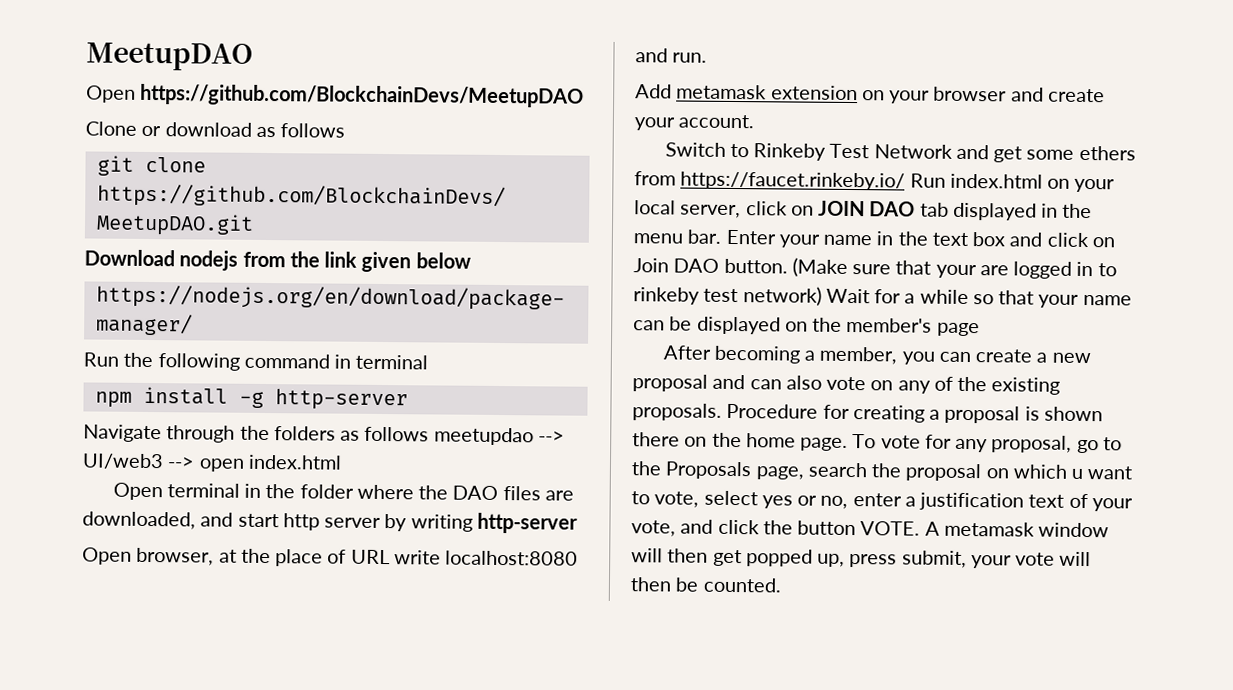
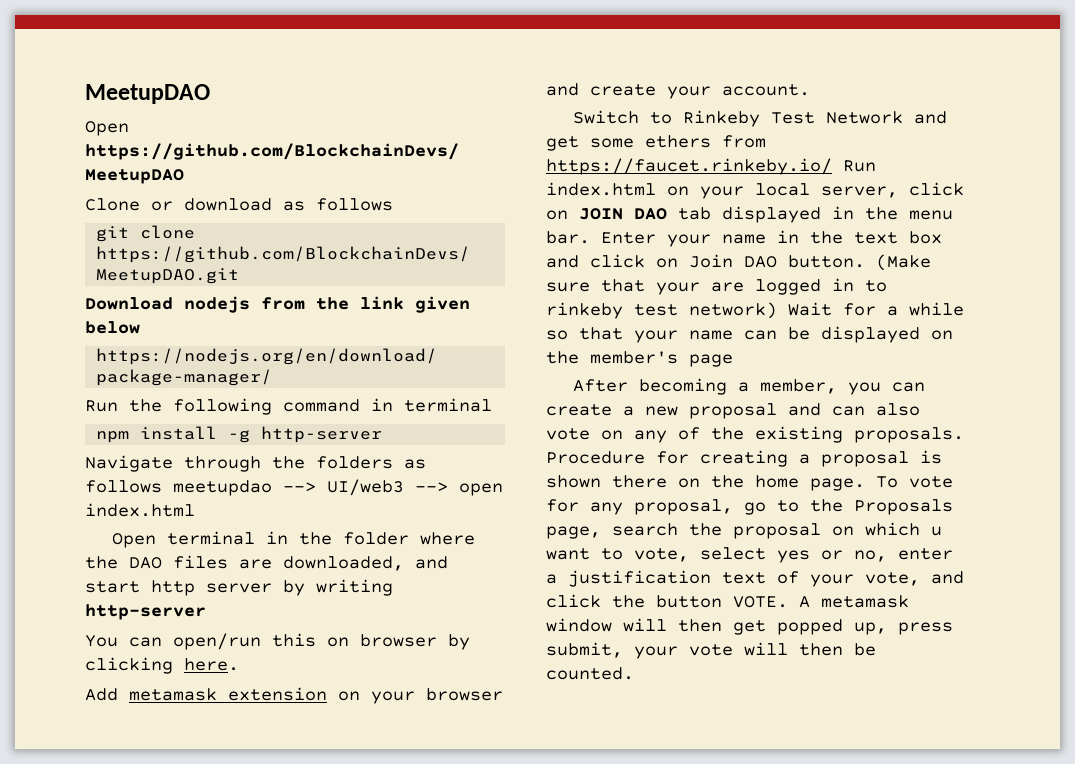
[82,547,579,567] [635,48,708,63] Open browser, at the place of URL write localhost:8080 and run. -> [85,633,470,650] [85,657,239,674] You can open/run this on browser by clicking here.

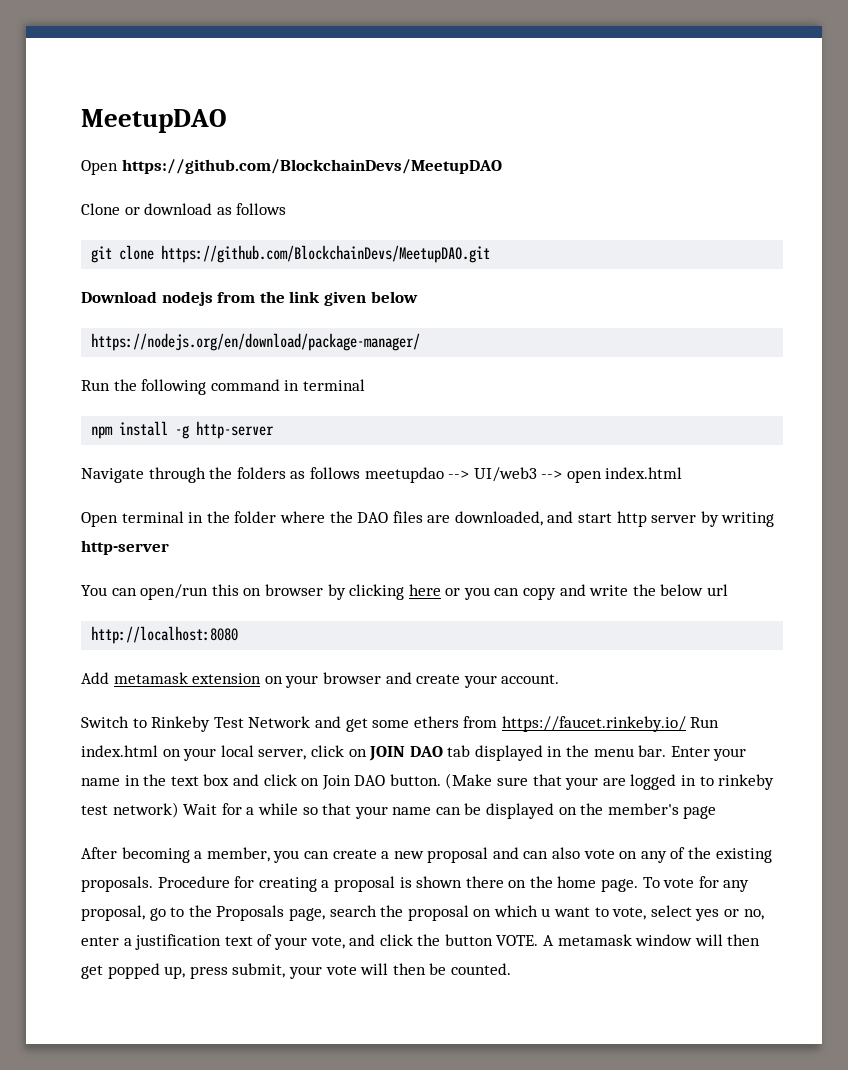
[184,658,239,671] here. -> [408,584,729,600] [91,626,239,644] here or you can copy and write the below url // http://localhost:8080

